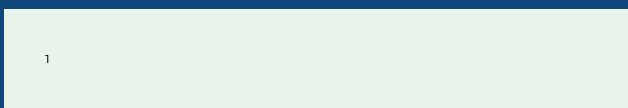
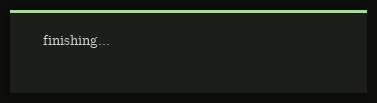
[45,54,50,63] 1 -> [43,35,110,48] finishing...

